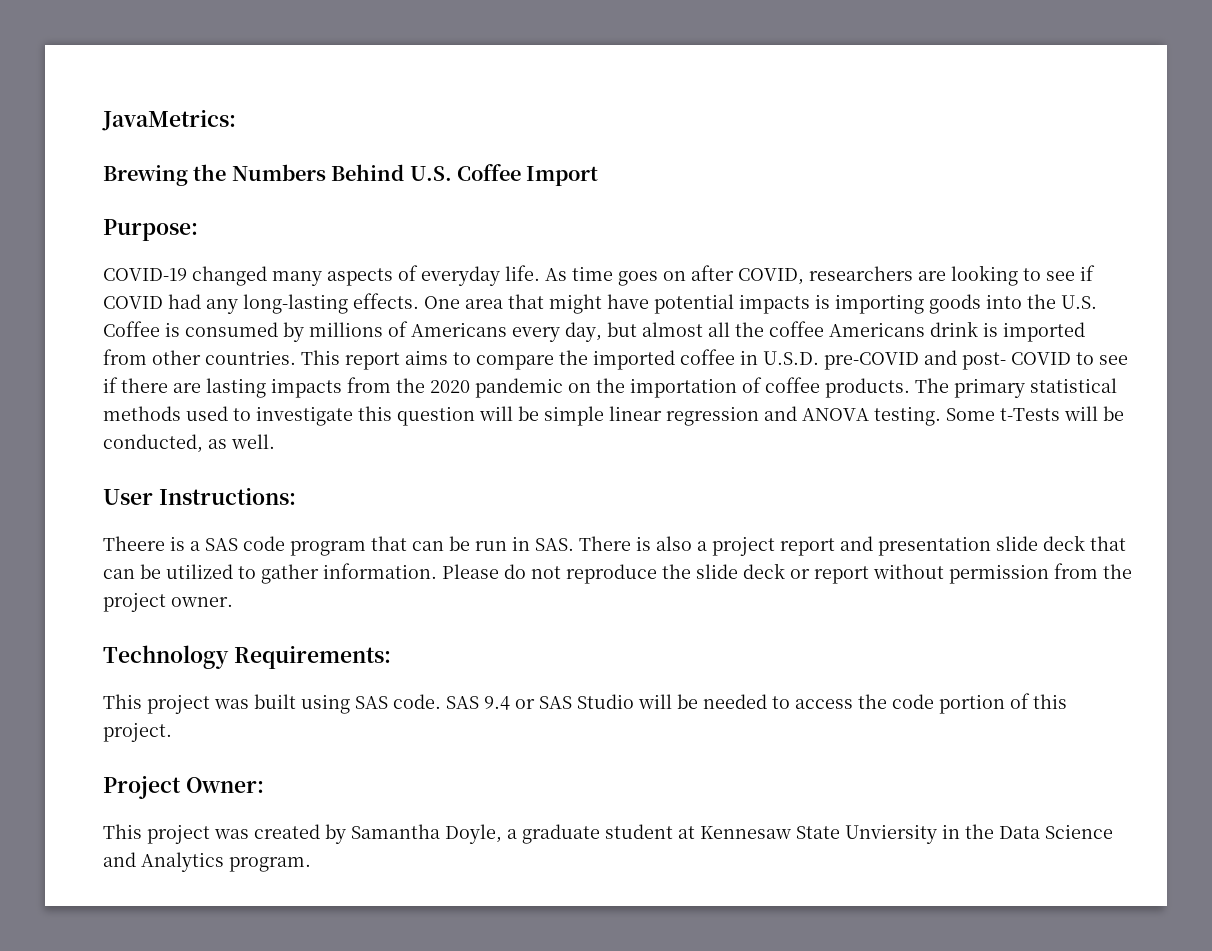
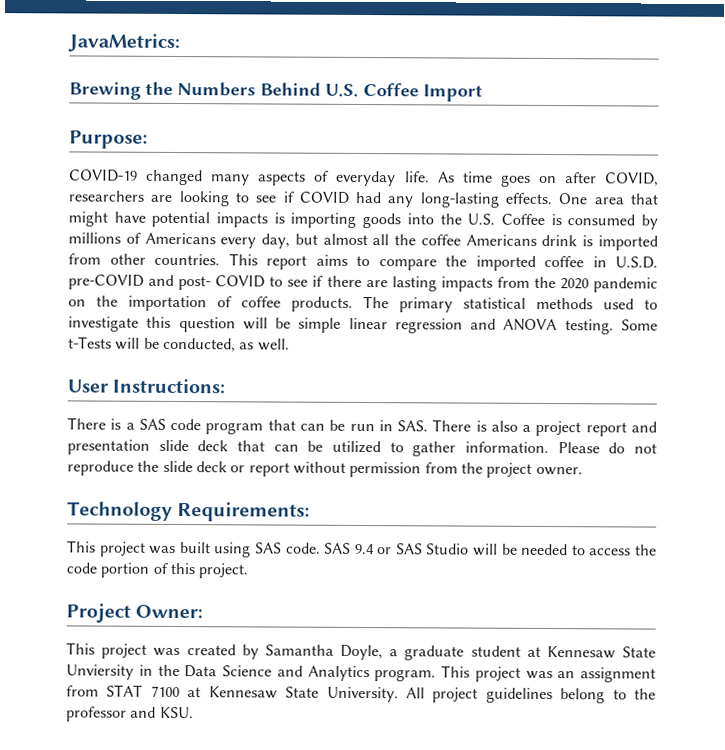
[103,536,165,551] Theere -> [67,417,106,430] There
(311, 864) none -> [441,665,656,683] [66,684,656,704] [66,706,194,722] This project was an assignment from STAT 7100 at Kennesaw State University. All project guidelines belong to the professor and KSU.

